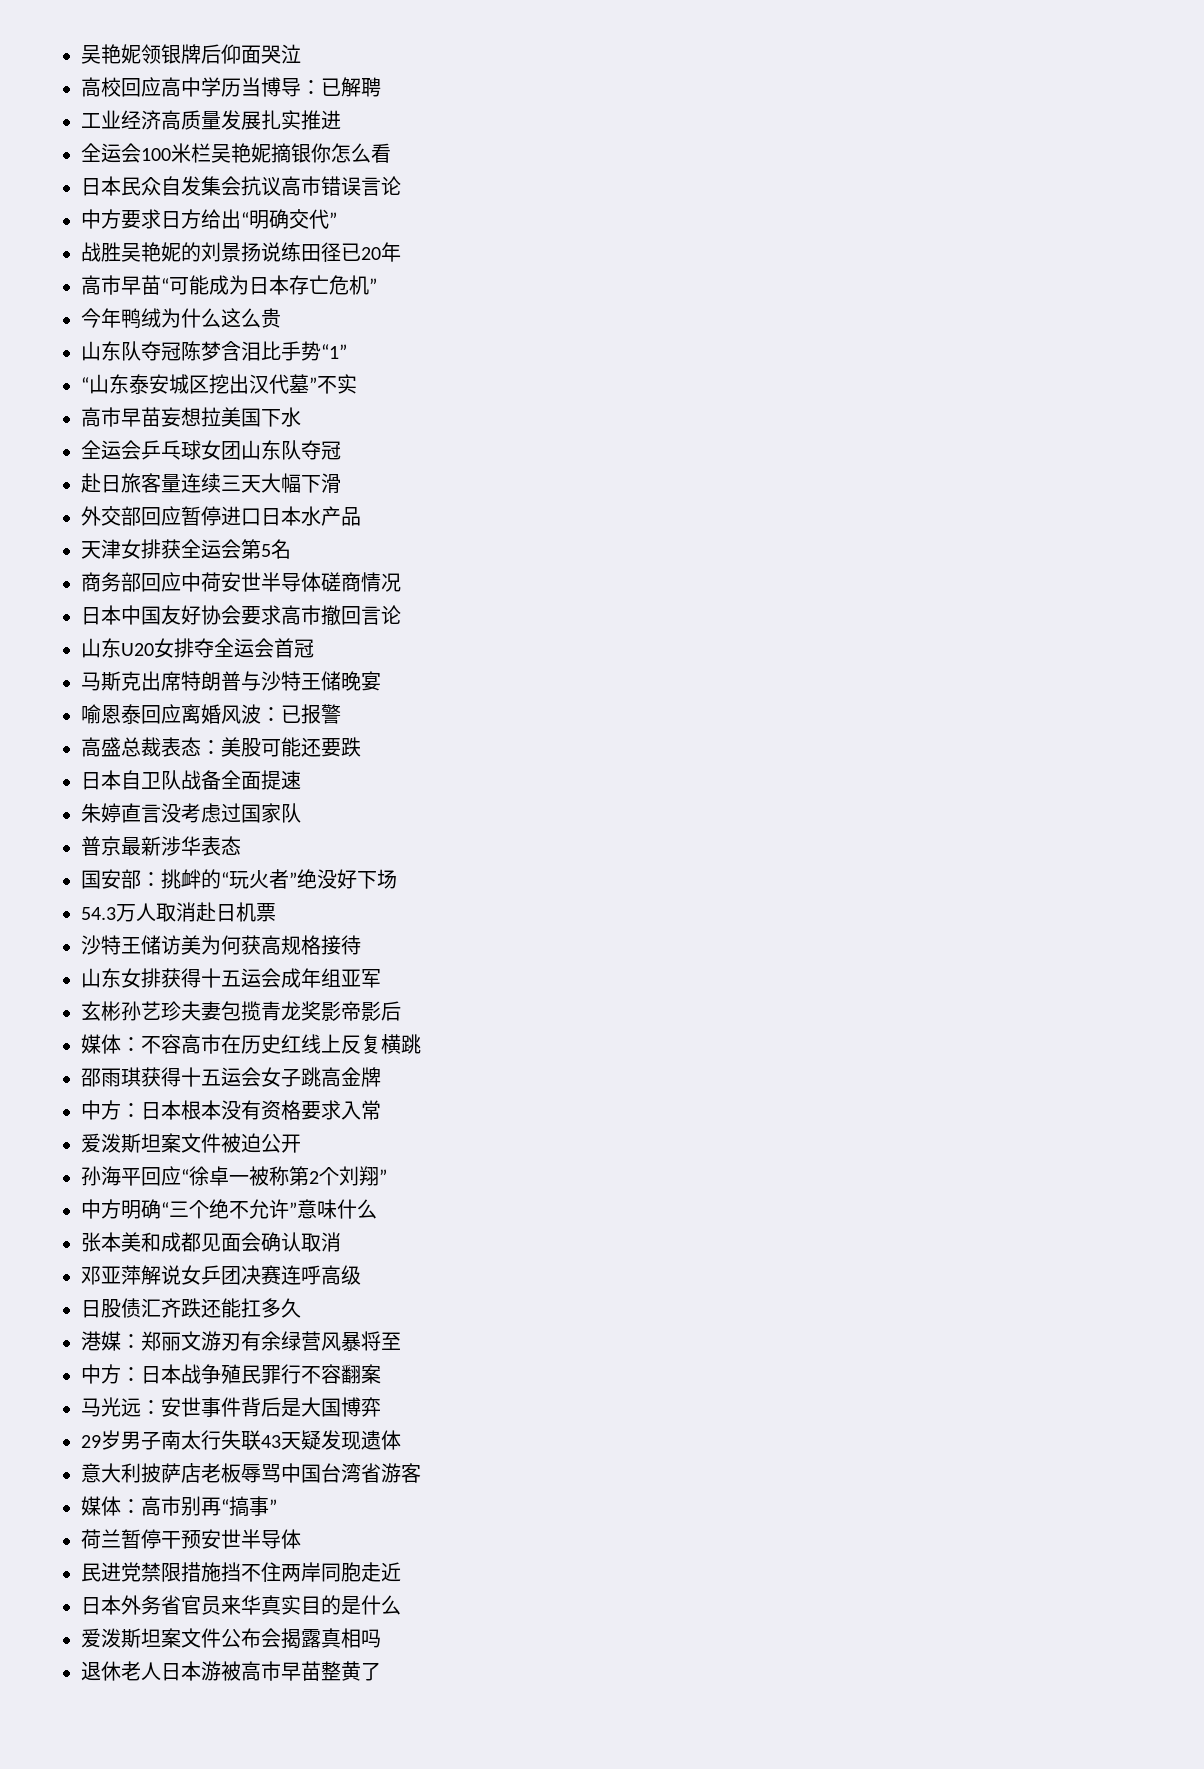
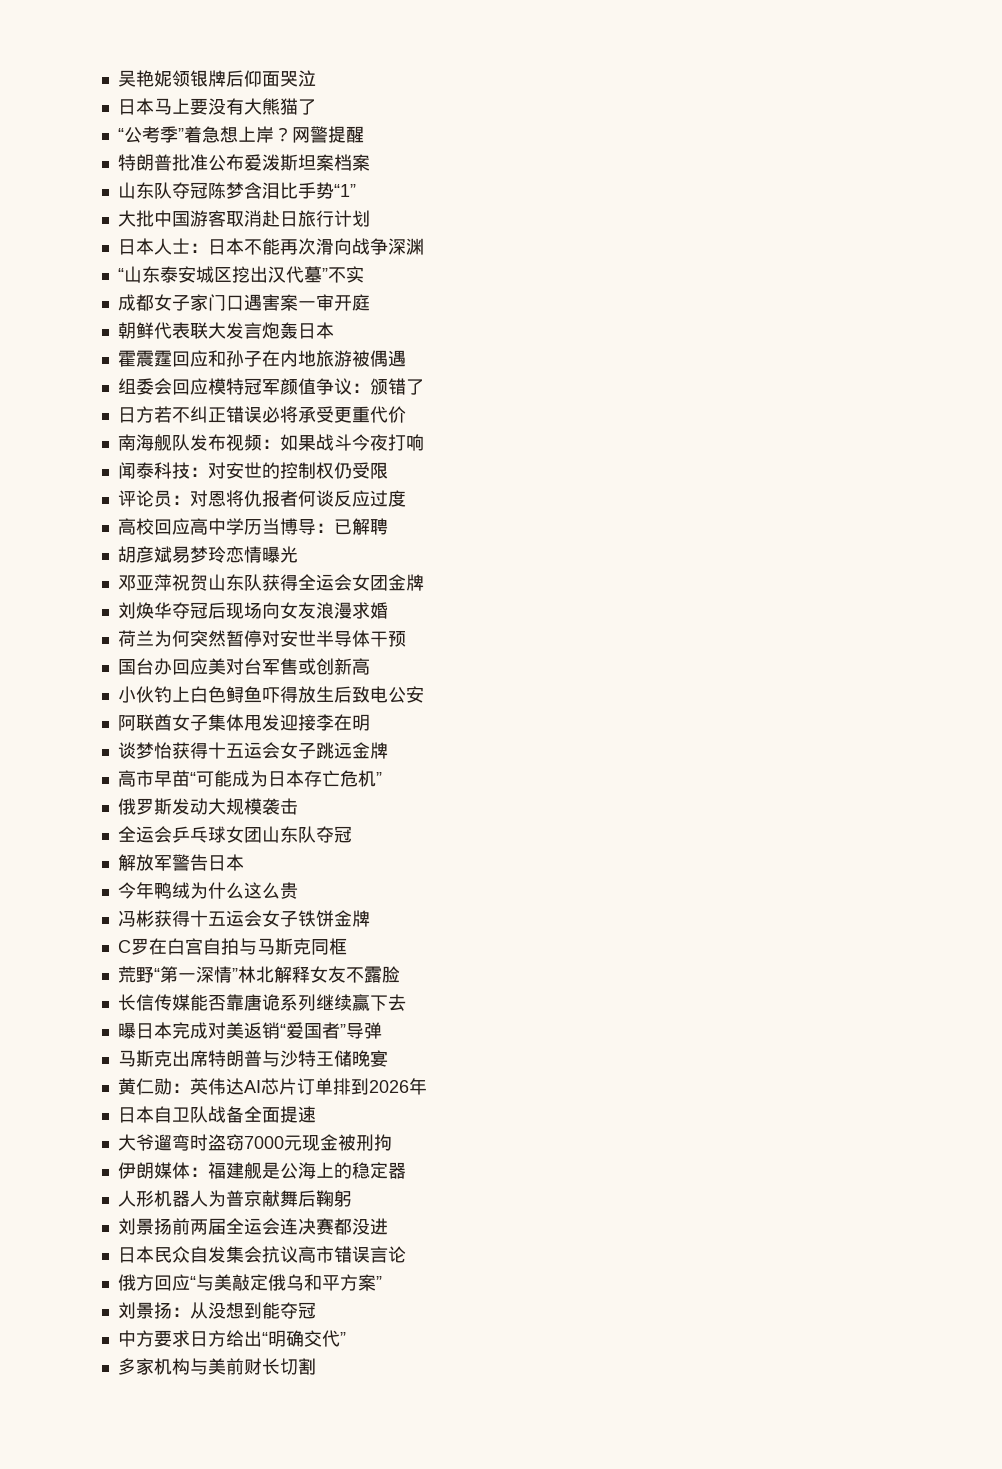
(301, 54) none -> [117,98,316,115] [117,126,364,143] [117,154,370,171] [117,182,356,199] [117,210,370,227] [117,238,424,255] [117,266,364,283] [117,294,370,311] [117,322,334,339] [117,350,406,367] [117,378,424,395] [117,406,406,423] [117,434,424,451] [117,462,388,479] [117,490,406,507] // 日本马上要没有大熊猫了 // “公考季”着急想上岸？网警提醒 // 特朗普批准公布爱泼斯坦案档案 // 山东队夺冠陈梦含泪比手势“1” // 大批中国游客取消赴日旅行计划 // 日本人士：日本不能再次滑向战争深渊 // “山东泰安城区挖出汉代墓”不实 // 成都女子家门口遇害案一审开庭 // 朝鲜代表联大发言炮轰日本 // 霍震霆回应和孙子在内地旅游被偶遇 // 组委会回应模特冠军颜值争议：颁错了 // 日方若不纠正错误必将承受更重代价 // 南海舰队发布视频：如果战斗今夜打响 // 闻泰科技：对安世的控制权仍受限 // 评论员：对恩将仇报者何谈反应过度
[81,110,341,130] [81,143,391,163] 工业经济高质量发展扎实推进 // 全运会100米栏吴艳妮摘银你怎么看 -> [117,546,298,563] [117,574,424,591] [117,602,388,619] [117,630,406,647] [117,658,370,675] [117,686,424,703] [117,714,370,731] [117,742,388,759] [117,770,382,787] [117,798,298,815] [117,826,352,843] [117,854,244,871] [117,882,298,899] [117,910,370,927] [117,938,347,955] [117,966,400,983] [117,994,406,1011] [117,1022,382,1039] [117,1050,388,1067] [117,1078,427,1095] [117,1106,316,1123] [117,1134,392,1151] [117,1162,406,1179] [117,1190,352,1207] [117,1218,388,1235] 胡彦斌易梦玲恋情曝光 // 邓亚萍祝贺山东队获得全运会女团金牌 // 刘焕华夺冠后现场向女友浪漫求婚 // 荷兰为何突然暂停对安世半导体干预 // 国台办回应美对台军售或创新高 // 小伙钓上白色鲟鱼吓得放生后致电公安 // 阿联酋女子集体甩发迎接李在明 // 谈梦怡获得十五运会女子跳远金牌 // 高市早苗“可能成为日本存亡危机” // 俄罗斯发动大规模袭击 // 全运会乒乓球女团山东队夺冠 // 解放军警告日本 // 今年鸭绒为什么这么贵 // 冯彬获得十五运会女子铁饼金牌 // C罗在白宫自拍与马斯克同框 // 荒野“第一深情”林北解释女友不露脸 // 长信传媒能否靠唐诡系列继续赢下去 // 曝日本完成对美返销“爱国者”导弹 // 马斯克出席特朗普与沙特王储晚宴 // 黄仁勋：英伟达AI芯片订单排到2026年 // 日本自卫队战备全面提速 // 大爷遛弯时盗窃7000元现金被刑拘 // 伊朗媒体：福建舰是公海上的稳定器 // 人形机器人为普京献舞后鞠躬 // 刘景扬前两届全运会连决赛都没进
(401, 186) none -> [117,1274,382,1291] [117,1302,316,1319] // 俄方回应“与美敲定俄乌和平方案” // 刘景扬：从没想到能夺冠
[81,242,401,262] [81,275,377,295] [81,308,281,329] [81,341,347,361] [81,374,357,394] [81,407,301,427] [81,440,341,460] [81,473,341,493] [81,506,361,526] [81,539,291,559] [81,572,401,592] [81,605,401,626] [81,638,314,658] [81,671,381,691] [81,704,341,724] [81,737,361,757] [81,770,301,790] [81,803,301,823] [81,836,241,856] [81,869,397,889] [81,902,276,922] [81,935,361,955] [81,968,381,988] [81,1001,401,1021] [81,1034,421,1054] [81,1067,381,1087] [81,1100,381,1120] [81,1133,301,1153] [81,1166,387,1186] [81,1199,377,1219] [81,1232,341,1252] [81,1265,361,1285] [81,1298,301,1318] [81,1331,401,1351] [81,1364,381,1384] [81,1397,381,1417] [81,1430,401,1451] [81,1463,421,1483] [81,1496,277,1516] [81,1529,301,1549] [81,1562,401,1582] [81,1595,401,1615] [81,1628,381,1649] [81,1661,381,1681] 战胜吴艳妮的刘景扬说练田径已20年 // 高市早苗“可能成为日本存亡危机” // 今年鸭绒为什么这么贵 // 山东队夺冠陈梦含泪比手势“1” // “山东泰安城区挖出汉代墓”不实 // 高市早苗妄想拉美国下水 // 全运会乒乓球女团山东队夺冠 // 赴日旅客量连续三天大幅下滑 // 外交部回应暂停进口日本水产品 // 天津女排获全运会第5名 // 商务部回应中荷安世半导体磋商情况 // 日本中国友好协会要求高市撤回言论 // 山东U20女排夺全运会首冠 // 马斯克出席特朗普与沙特王储晚宴 // 喻恩泰回应离婚风波：已报警 // 高盛总裁表态：美股可能还要跌 // 日本自卫队战备全面提速 // 朱婷直言没考虑过国家队 // 普京最新涉华表态 // 国安部：挑衅的“玩火者”绝没好下场 // 54.3万人取消赴日机票 // 沙特王储访美为何获高规格接待 // 山东女排获得十五运会成年组亚军 // 玄彬孙艺珍夫妻包揽青龙奖影帝影后 // 媒体：不容高市在历史红线上反复横跳 // 邵雨琪获得十五运会女子跳高金牌 // 中方：日本根本没有资格要求入常 // 爱泼斯坦案文件被迫公开 // 孙海平回应“徐卓一被称第2个刘翔” // 中方明确“三个绝不允许”意味什么 // 张本美和成都见面会确认取消 // 邓亚萍解说女乒团决赛连呼高级 // 日股债汇齐跌还能扛多久 // 港媒：郑丽文游刃有余绿营风暴将至 // 中方：日本战争殖民罪行不容翻案 // 马光远：安世事件背后是大国博弈 // 29岁男子南太行失联43天疑发现遗体 // 意大利披萨店老板辱骂中国台湾省游客 // 媒体：高市别再“搞事” // 荷兰暂停干预安世半导体 // 民进党禁限措施挡不住两岸同胞走近 // 日本外务省官员来华真实目的是什么 // 爱泼斯坦案文件公布会揭露真相吗 // 退休老人日本游被高市早苗整黄了 -> [117,1358,316,1375] 多家机构与美前财长切割

